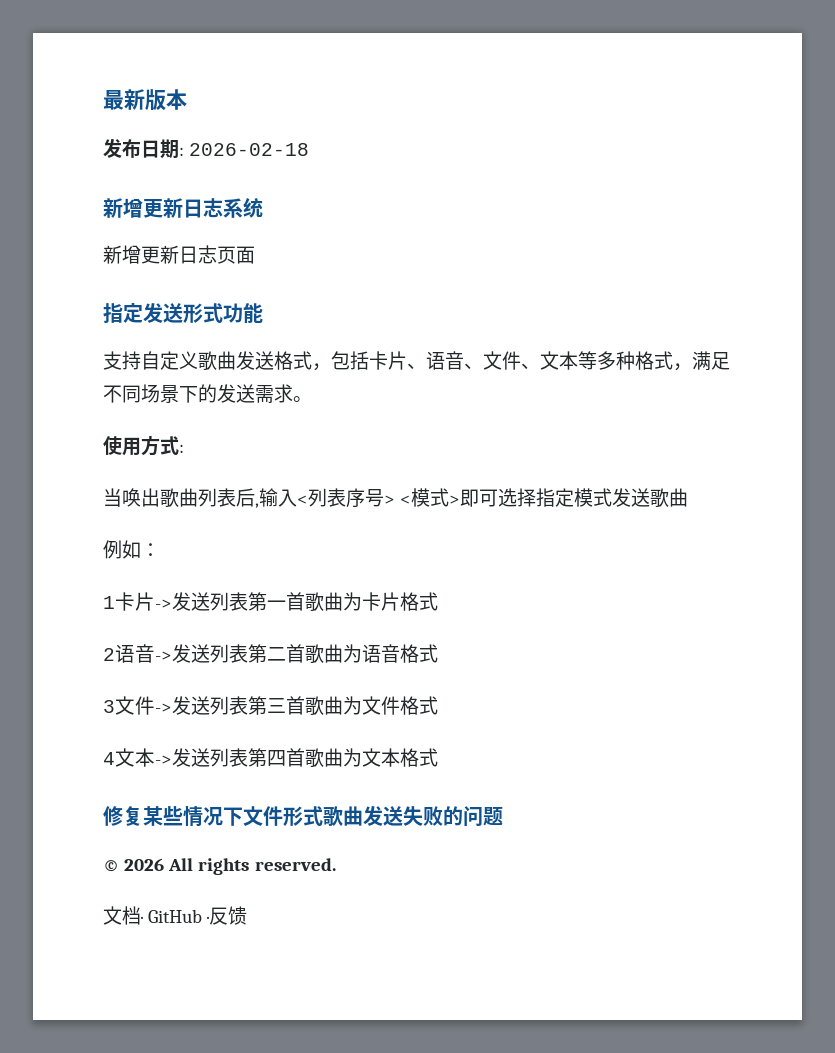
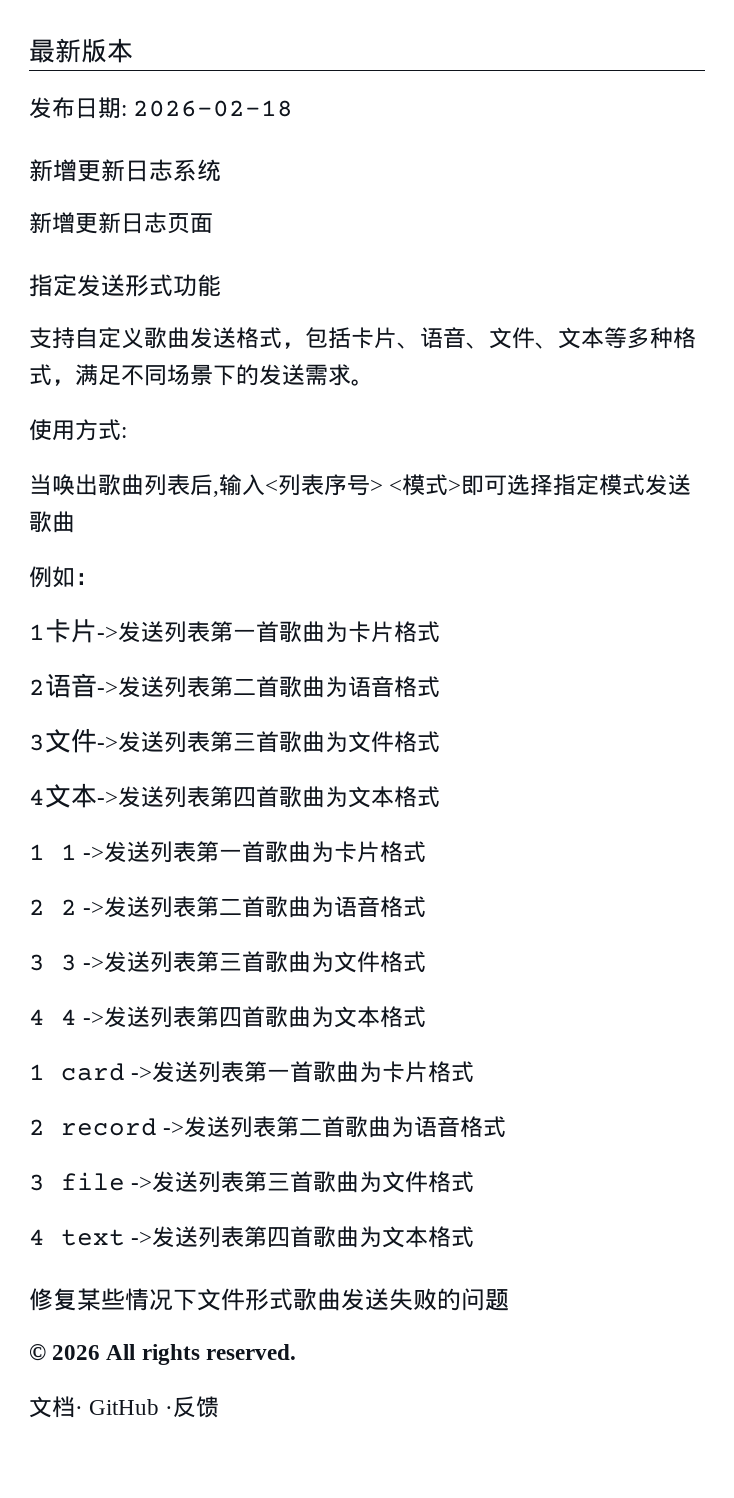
(438, 757) none -> [29,841,427,863] [29,896,427,918] [29,951,427,973] [29,1006,427,1028] [29,1061,475,1083] [29,1116,507,1138] [29,1171,475,1193] [29,1226,475,1248] // 1 1 ->发送列表第一首歌曲为卡片格式 // 2 2 ->发送列表第二首歌曲为语音格式 // 3 3 ->发送列表第三首歌曲为文件格式 // 4 4 ->发送列表第四首歌曲为文本格式 // 1 card ->发送列表第一首歌曲为卡片格式 // 2 record ->发送列表第二首歌曲为语音格式 // 3 file ->发送列表第三首歌曲为文件格式 // 4 text ->发送列表第四首歌曲为文本格式

